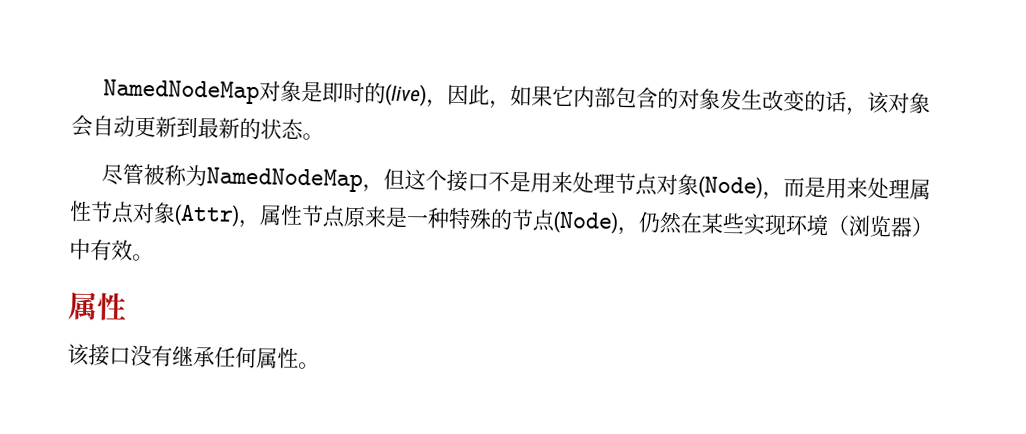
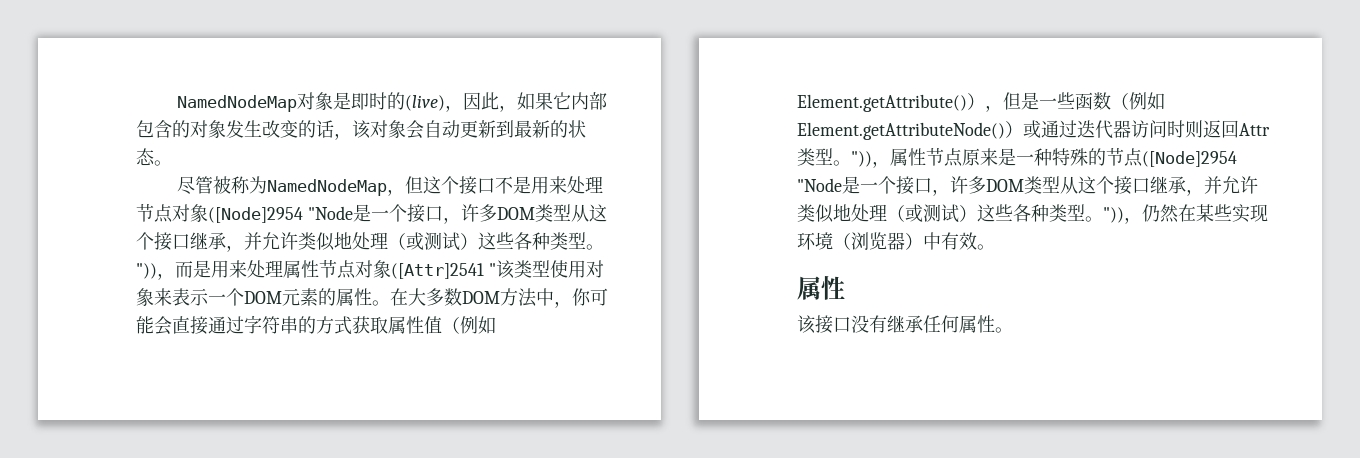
[697,175,763,199] (Node) -> [208,204,607,224] [136,232,604,252] [136,263,157,279] ([Node]2954 "Node是一个接口，许多DOM类型从这个接口继承，并允许类似地处理（或测试）这些各种类型。"))
[174,203,240,227] (Attr) -> [391,260,604,279] [136,288,608,308] [136,315,496,335] [797,92,1165,112] [797,120,1270,140] [797,148,872,167] ([Attr]2541 "该类型使用对象来表示一个DOM元素的属性。在大多数DOM方法中，你可能会直接通过字符串的方式获取属性值（例如Element.getAttribute()），但是一些函数（例如Element.getAttributeNode()）或通过迭代器访问时则返回Attr类型。"))
[553,210,619,234] (Node) -> [1142,151,1237,167] [797,176,1258,196] [797,204,1124,223] ([Node]2954 "Node是一个接口，许多DOM类型从这个接口继承，并允许类似地处理（或测试）这些各种类型。"))

